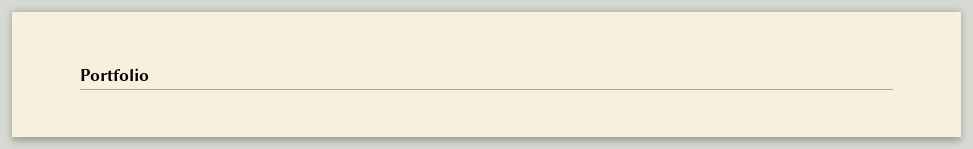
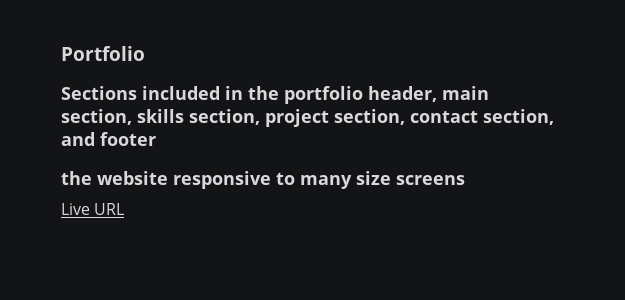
(149, 74) none -> [61,86,489,104] [61,109,554,127] [61,132,156,146] [61,171,465,189] [61,203,125,215] // Sections included in the portfolio header, main section, skills section, project section, contact section, and footer // the website responsive to many size screens // Live URL

